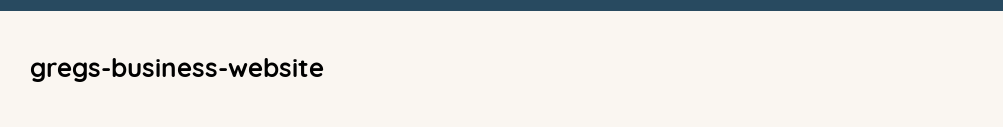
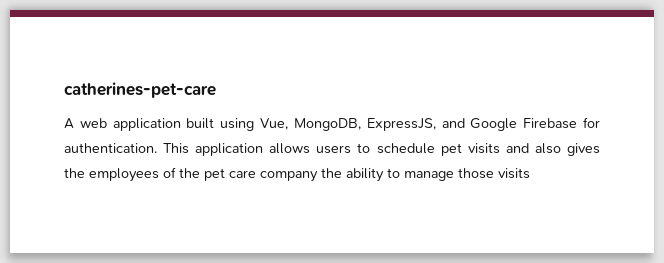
[30,58,324,82] gregs-business-website -> [64,82,216,98] [64,117,600,131] [64,143,600,156] [64,167,530,182] catherines-pet-care // A web application built using Vue, MongoDB, ExpressJS, and Google Firebase for authentication. This application allows users to schedule pet visits and also gives the employees of the pet care company the ability to manage those visits

